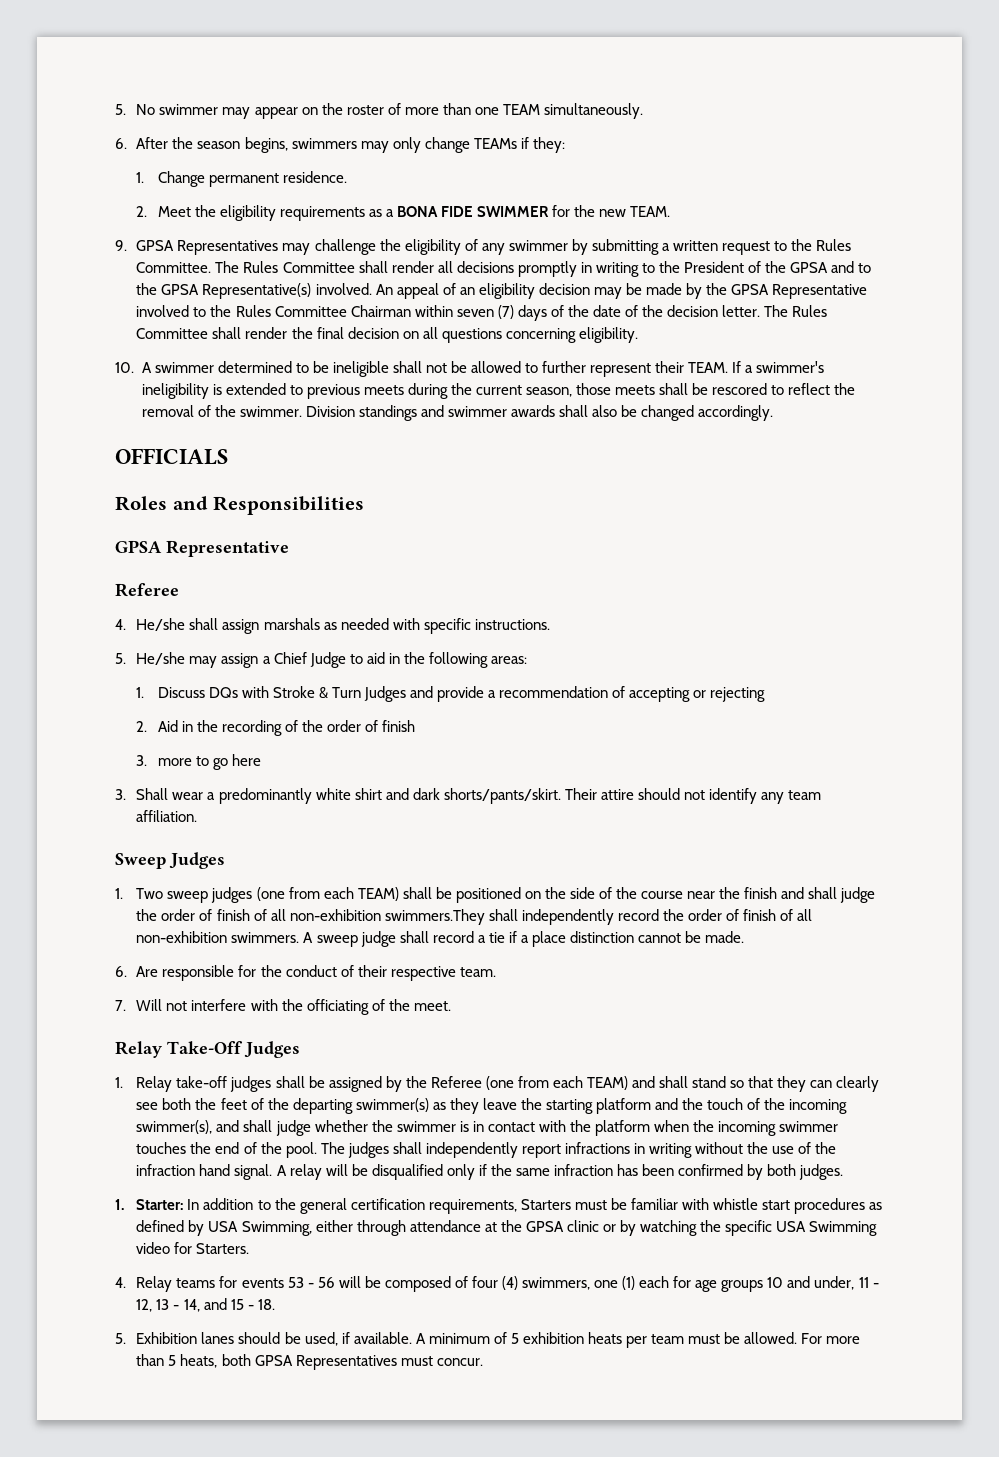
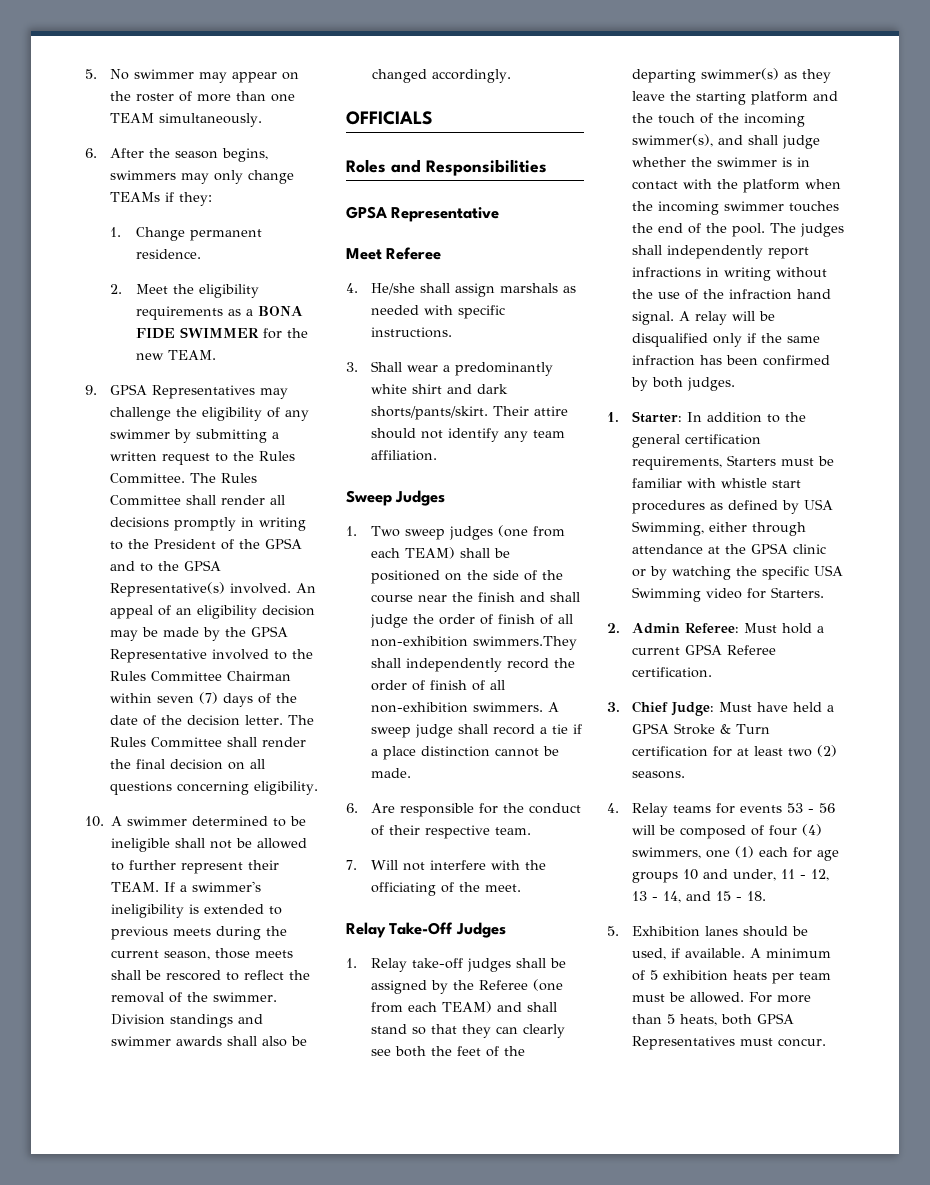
(289, 548) none -> [346,248,382,260] Meet
[115,652,527,668] [136,686,766,702] [136,720,416,736] [136,754,261,770] // 5. He/she may assign a Chief Judge to aid in the following areas: // 1. Discuss DQs with Stroke & Turn Judges and provide a recommendation of accepting or rejecting // 2. Aid in the recording of the order of finish // 3. more to go here -> (453, 332) none
(250, 1248) none -> [607,623,825,634] [632,644,777,655] [632,667,713,678] [607,701,835,716] [632,723,771,735] [632,745,838,757] [632,771,686,779] // 2. Admin Referee: Must hold a current GPSA Referee certification. // 3. Chief Judge: Must have held a GPSA Stroke & Turn certification for at least two (2) seasons.

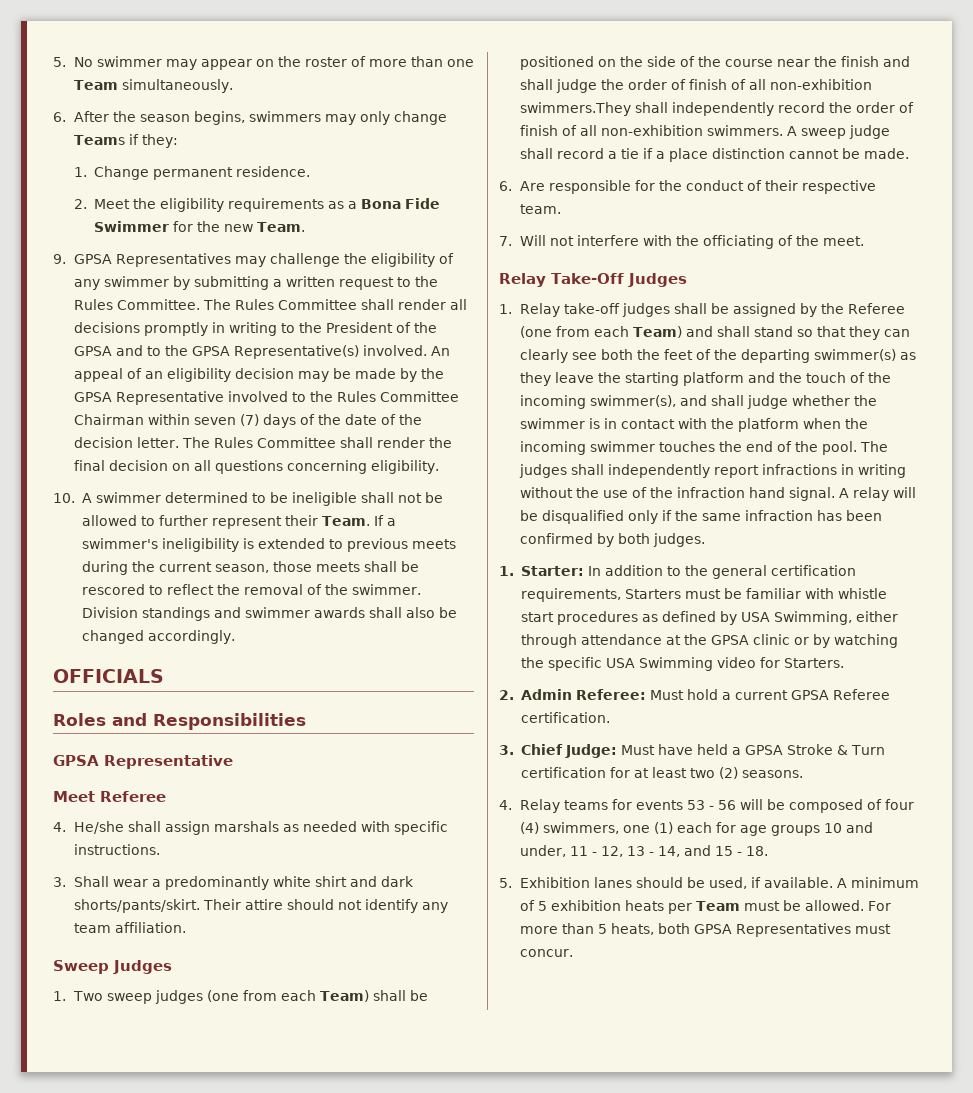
[110,113,155,123] TEAM -> [73,80,118,90] Team
[110,192,161,202] TEAMs -> [73,135,125,145] Teams
[257,306,303,316] [135,327,259,339] BONA FIDE SWIMMER -> [361,198,441,209] [94,221,170,232] Bona Fide Swimmer
[167,350,216,360] TEAM. -> [257,222,306,232] Team.
[111,882,160,892] TEAM. -> [321,516,370,526] Team.
[405,547,456,559] TEAM) -> [319,990,369,1002] Team)
[442,1001,493,1013] TEAM) -> [632,326,682,338] Team)
[799,972,832,980] team -> [695,901,740,911] Team

